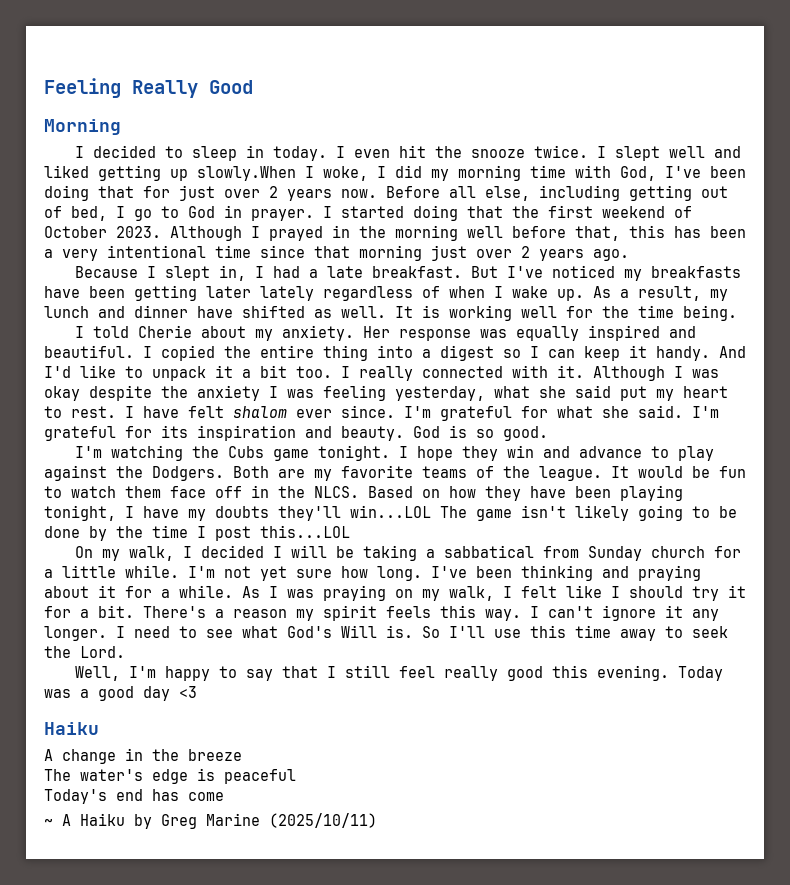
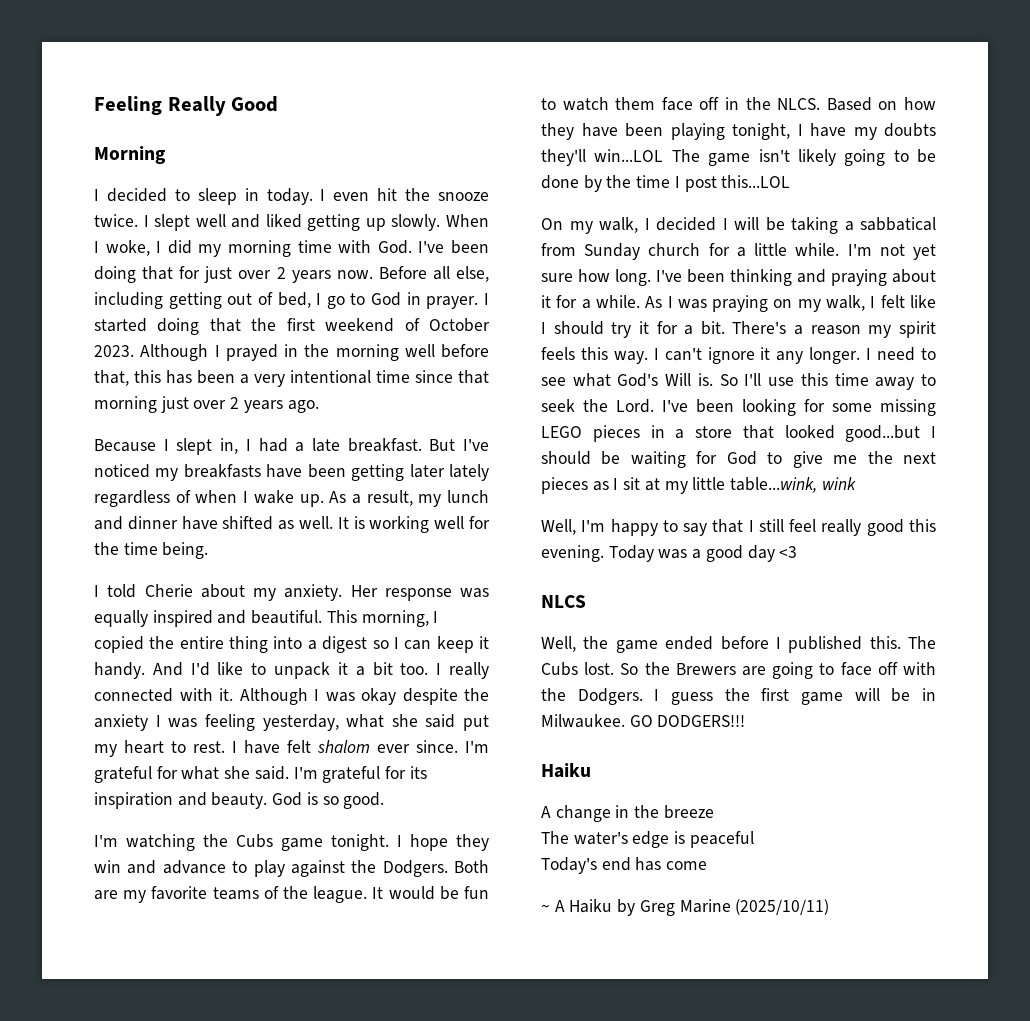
[197,166,296,181] slowly.When -> [391,214,489,231] slowly. When
[620,166,656,181] God, -> [377,240,412,254] God.
(134, 351) none -> [326,610,429,627] This morning,
(125, 652) none -> [662,399,936,416] [541,425,936,442] [541,451,936,468] [541,477,856,494] I've been looking for some missing LEGO pieces in a store that looked good...but I should be waiting for God to give me the next pieces as I sit at my little table...wink, wink
(197, 692) none -> [541,595,586,608] [541,636,936,653] [541,662,936,679] [541,688,936,705] [541,714,746,728] // NLCS // Well, the game ended before I published this. The Cubs lost. So the Brewers are going to face off with the Dodgers. I guess the first game will be in Milwaukee. GO DODGERS!!!

